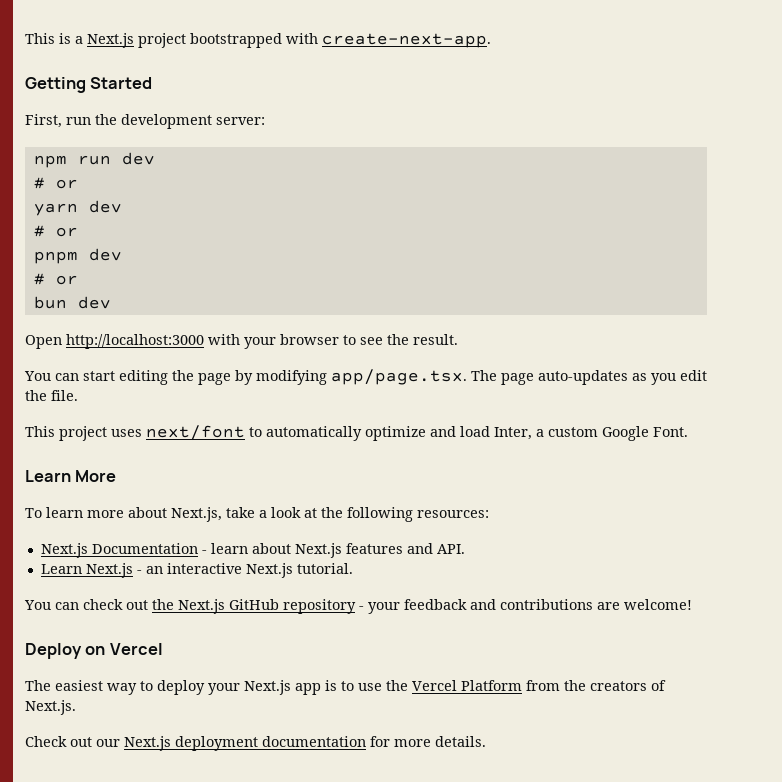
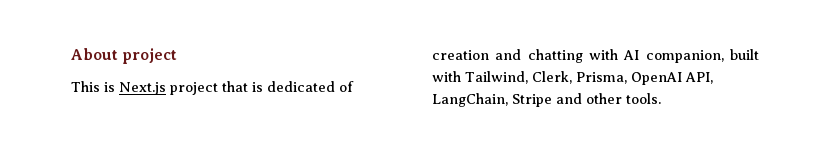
(25, 38) none -> [71,48,178,64] About project //
[75,36,83,44] a -> (115, 87) none
[190,33,491,48] [25,77,153,93] [25,114,265,129] [33,152,155,168] [33,177,78,189] [33,200,122,216] [33,225,78,237] [33,248,122,264] [33,273,78,285] [33,296,111,309] [25,334,458,349] [24,369,707,385] [25,390,78,401] [25,425,688,441] [25,470,117,482] [25,507,489,522] [40,543,465,558] [40,563,353,578] [24,599,692,614] [25,643,163,659] [25,680,666,695] [25,700,76,715] [25,736,486,751] bootstrapped with create-next-app. // Getting Started // First, run the development server: // npm run dev // # or // yarn dev // # or // pnpm dev // # or // bun dev // Open http://localhost:3000 with your browser to see the result. // You can start editing the page by modifying app/page.tsx. The page auto-updates as you edit the file. // This project uses next/font to automatically optimize and load Inter, a custom Google Font. // Learn More // To learn more about Next.js, take a look at the following resources: // Next.js Documentation - learn about Next.js features and API. // Learn Next.js - an interactive Next.js tutorial. // You can check out the Next.js GitHub repository - your feedback and contributions are welcome! // Deploy on Vercel // The easiest way to deploy your Next.js app is to use the Vercel Platform from the creators of Next.js. // Check out our Next.js deployment documentation for more details. -> [222,81,354,92] [432,49,759,63] [432,71,713,85] [432,93,661,107] that is dedicated of creation and chatting with AI companion, built with Tailwind, Clerk, Prisma, OpenAI API, LangChain, Stripe and other tools.

